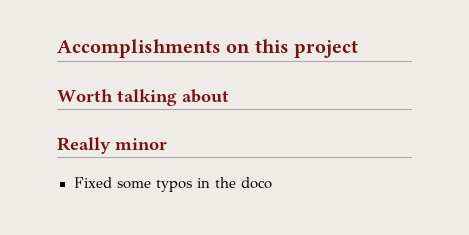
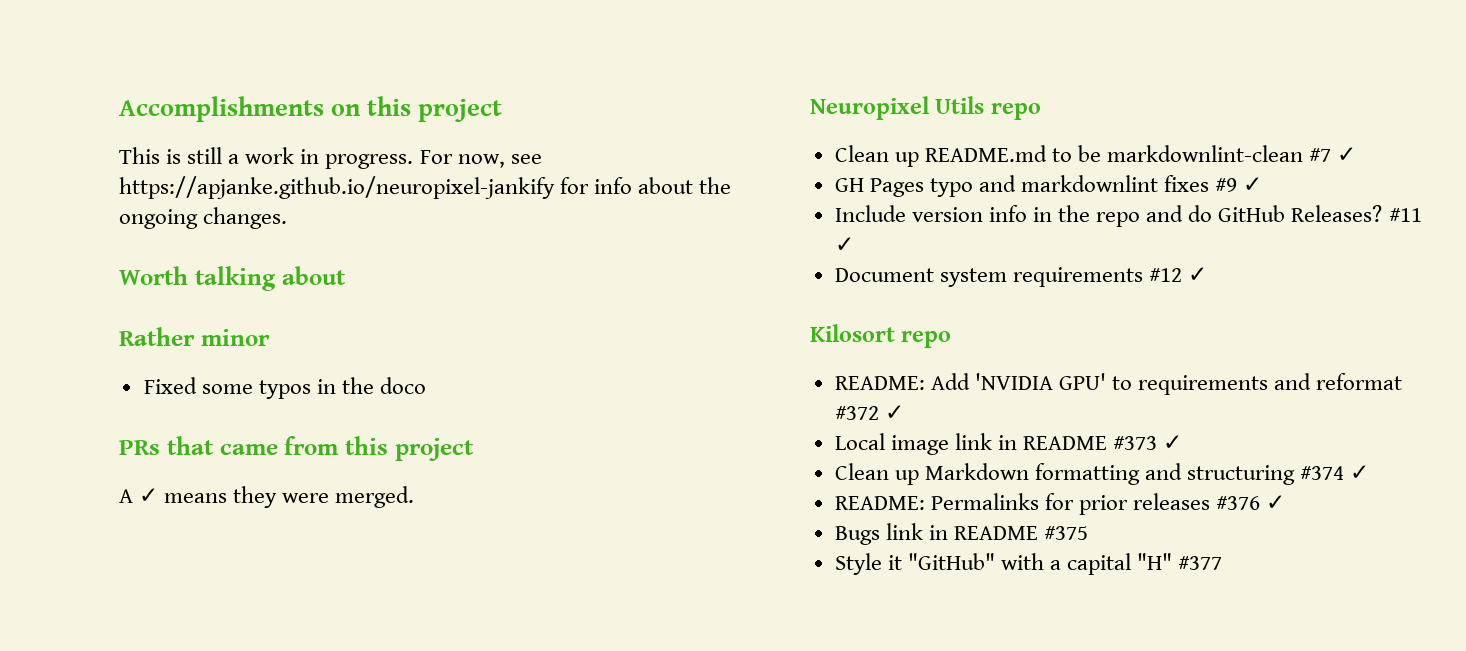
(359, 49) none -> [119,147,542,169] [119,176,732,199] [119,207,288,229] // This is still a work in progress. For now, see https://apjanke.github.io/neuropixel-jankify for info about the ongoing changes.
[57,137,111,154] Really -> [119,327,195,346] Rather
(272, 183) none -> [119,436,474,461] [119,486,415,508] [810,96,1041,120] [834,145,1357,167] [834,175,1263,197] [834,205,1422,227] [834,237,854,252] [834,267,1208,287] [810,324,952,348] [834,373,1403,395] [834,405,904,420] [834,433,1183,455] [834,463,1370,485] [834,493,1286,515] [834,523,1089,545] [834,553,1223,575] // PRs that came from this project // A ✓ means they were merged. // Neuropixel Utils repo // Clean up README.md to be markdownlint-clean #7 ✓ // GH Pages typo and markdownlint fixes #9 ✓ // Include version info in the repo and do GitHub Releases? #11 ✓ // Document system requirements #12 ✓ // Kilosort repo // README: Add 'NVIDIA GPU' to requirements and reformat #372 ✓ // Local image link in README #373 ✓ // Clean up Markdown formatting and structuring #374 ✓ // README: Permalinks for prior releases #376 ✓ // Bugs link in README #375 // Style it "GitHub" with a capital "H" #377

